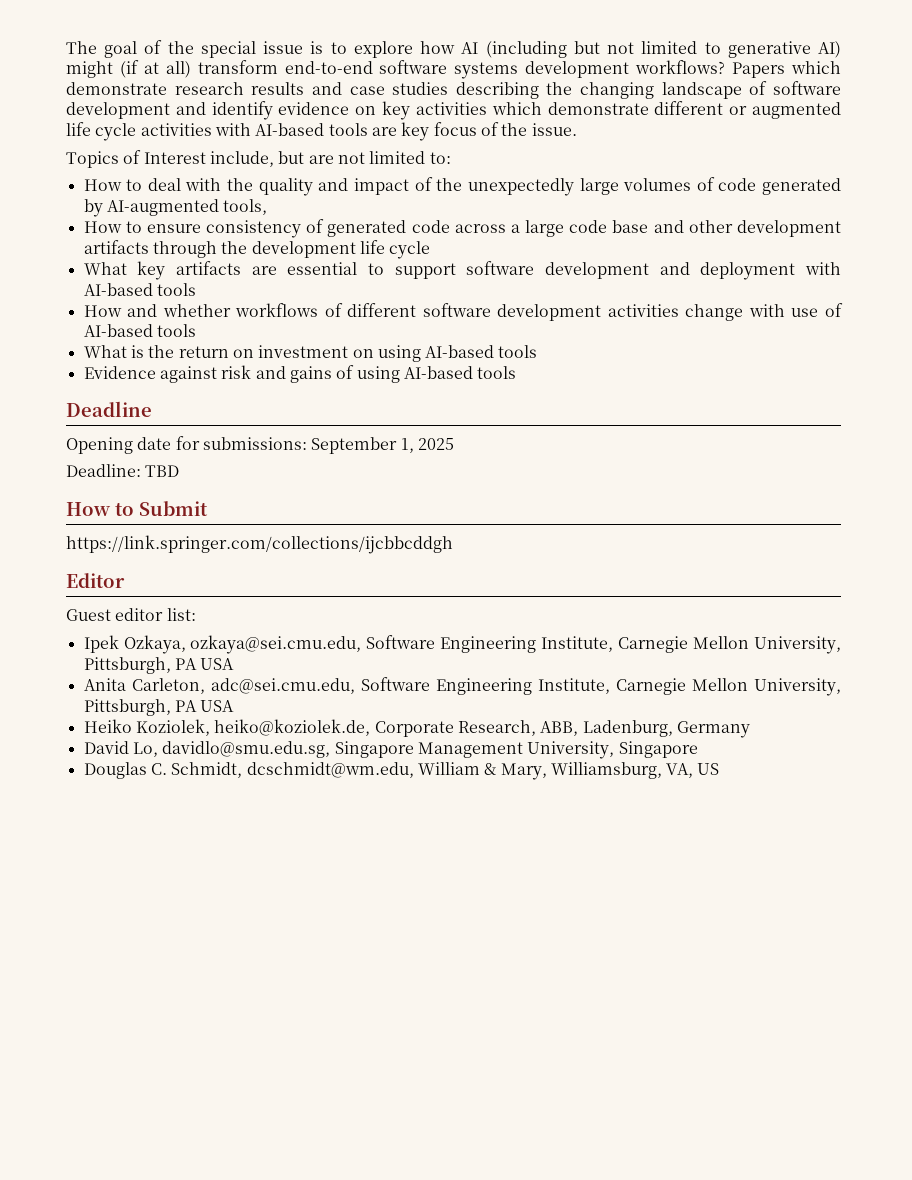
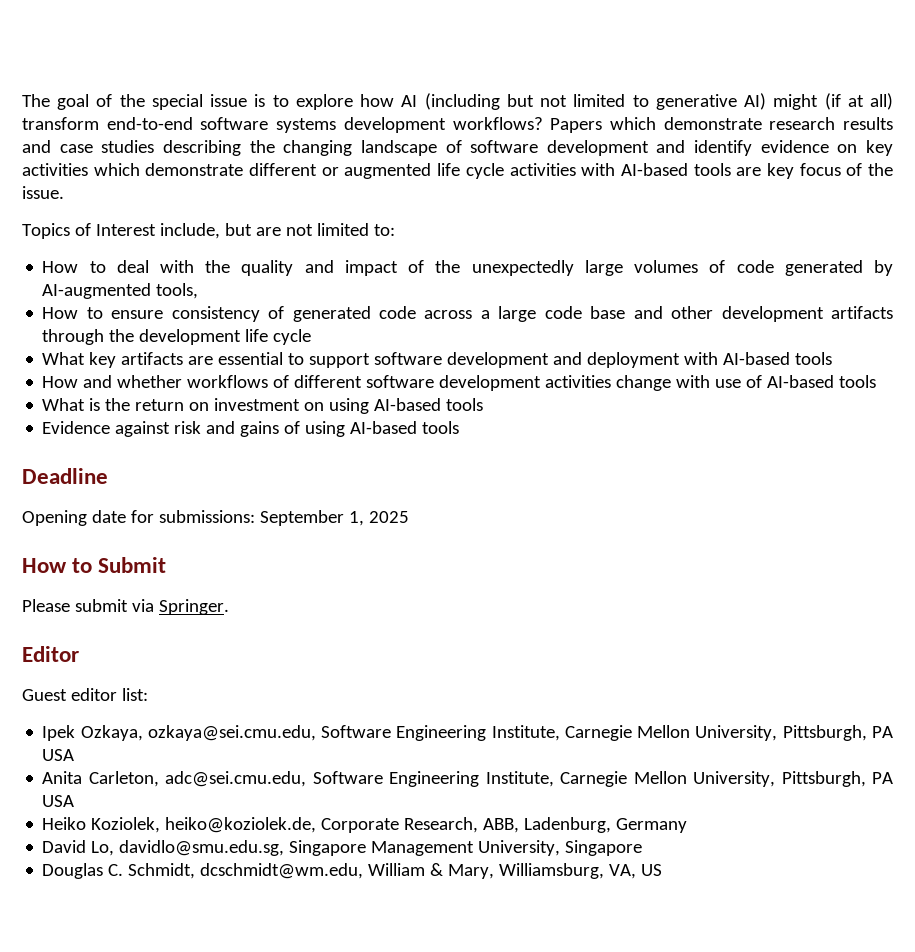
[66,464,180,477] // Deadline: TBD -> (409, 517) none
[66,535,453,554] https://link.springer.com/collections/ijcbbcddgh -> [22,599,229,615] Please submit via Springer.

